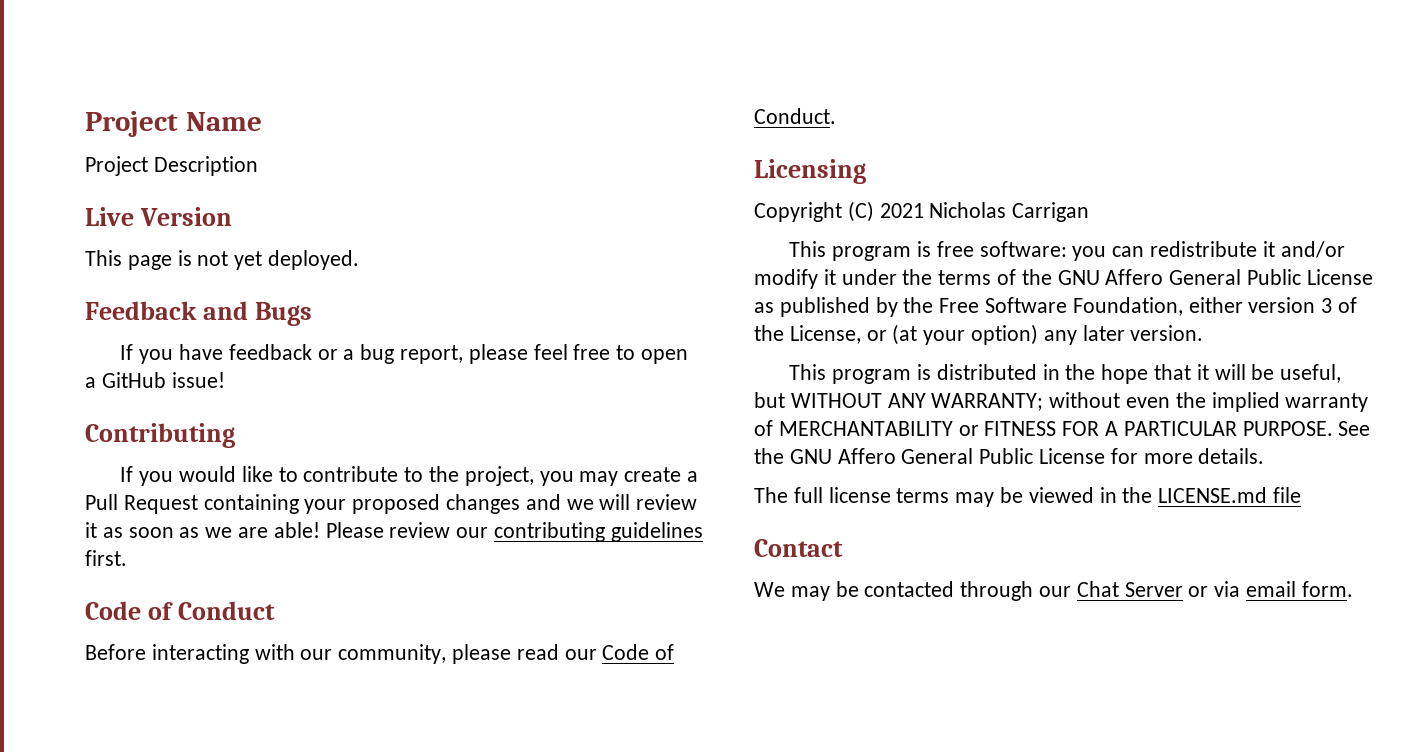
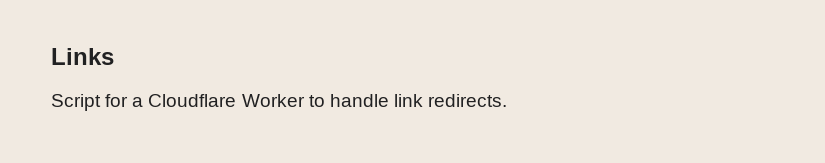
[85,111,262,137] [85,156,258,176] [85,207,233,226] [85,250,360,270] [85,301,313,326] [120,344,689,364] [85,372,225,388] [85,423,235,448] [120,466,699,486] [85,494,698,514] [85,522,703,542] [85,550,127,566] [85,601,276,620] [85,644,675,664] [754,108,836,124] [754,159,866,184] [754,201,1090,222] [789,241,1345,261] [754,269,1373,289] [754,297,1358,317] [754,324,1204,345] [789,364,1342,384] [754,392,1369,412] [754,420,1371,436] [754,448,1265,464] [754,487,1302,507] [754,539,843,557] [754,581,1353,601] Project Name // Project Description // Live Version // This page is not yet deployed. // Feedback and Bugs // If you have feedback or a bug report, please feel free to open a GitHub issue! // Contributing // If you would like to contribute to the project, you may create a Pull Request containing your proposed changes and we will review it as soon as we are able! Please review our contributing guidelines first. // Code of Conduct // Before interacting with our community, please read our Code of Conduct. // Licensing // Copyright (C) 2021 Nicholas Carrigan // This program is free software: you can redistribute it and/or modify it under the terms of the GNU Affero General Public License as published by the Free Software Foundation, either version 3 of the License, or (at your option) any later version. // This program is distributed in the hope that it will be useful, but WITHOUT ANY WARRANTY; without even the implied warranty of MERCHANTABILITY or FITNESS FOR A PARTICULAR PURPOSE. See the GNU Affero General Public License for more details. // The full license terms may be viewed in the LICENSE.md file // Contact // We may be contacted through our Chat Server or via email form. -> [51,48,114,65] [51,94,508,111] Links // Script for a Cloudflare Worker to handle link redirects.

